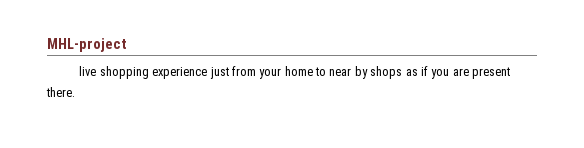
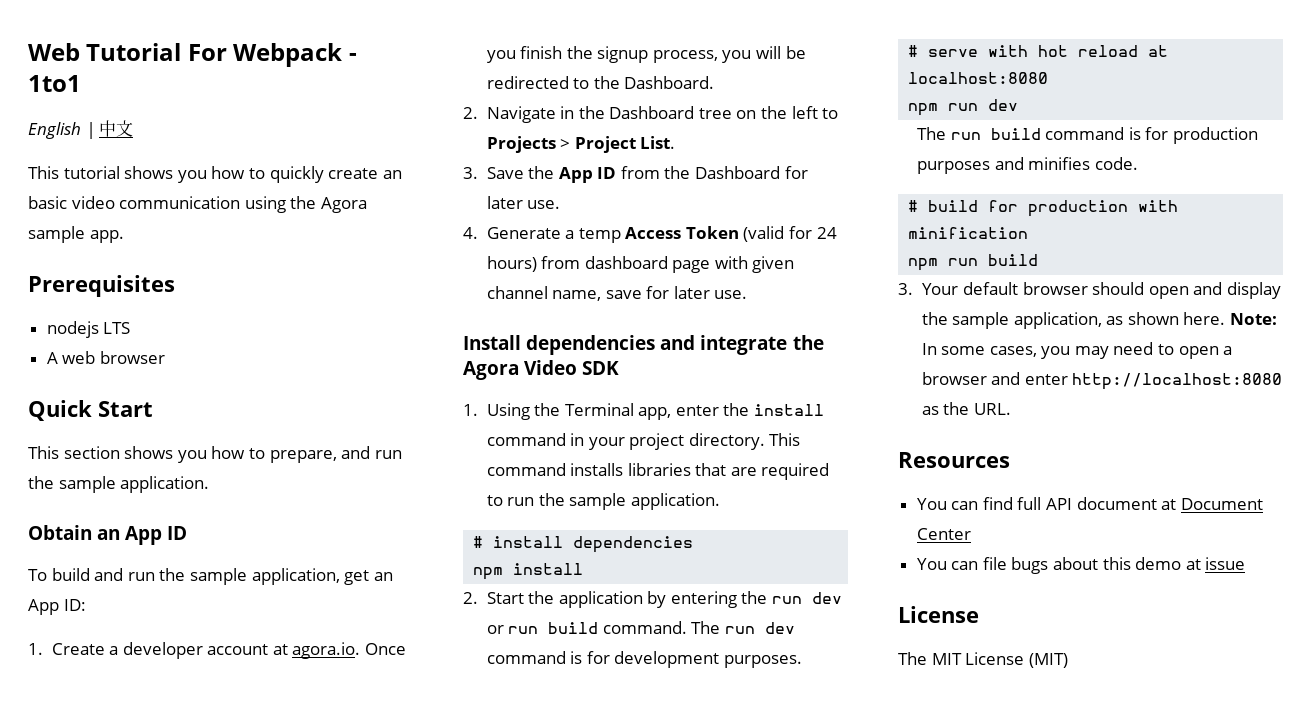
[47,38,127,52] [79,66,511,79] [46,87,75,97] MHL-project // live shopping experience just from your home to near by shops as if you are present there. -> [28,43,357,67] [28,75,81,92] [28,120,134,139] [28,166,402,183] [28,196,367,213] [28,226,124,243] [28,275,175,297] [46,321,131,338] [46,351,165,364] [28,400,153,421] [28,446,402,463] [28,476,210,493] [28,525,188,545] [28,568,393,585] [28,599,86,615] [28,642,407,659] [486,46,806,63] [486,76,715,89] [463,106,839,123] [486,136,676,153] [463,166,808,183] [486,196,561,209] [463,226,837,243] [486,256,795,273] [486,286,748,301] [463,335,824,355] [463,360,620,380] [463,403,825,420] [486,433,801,450] [486,463,830,480] [486,493,720,510] [473,536,694,553] [473,563,584,580] [463,591,843,608] [486,621,795,634] [486,651,802,668] [908,45,1169,57] [908,72,1049,84] [908,99,1019,116] [917,127,1259,144] [917,157,1138,174] [908,200,1179,217] [908,227,1029,239] [908,254,1039,271] [898,282,1282,299] [921,312,1278,329] [921,342,1233,359] [921,372,1283,390] [921,402,1011,415] [898,452,1010,468] [916,497,1263,510] [916,528,971,540] [916,557,1246,574] [898,606,979,623] [898,652,1068,668] Web Tutorial For Webpack - 1to1 // English | 中文 // This tutorial shows you how to quickly create an basic video communication using the Agora sample app. // Prerequisites // nodejs LTS // A web browser // Quick Start // This section shows you how to prepare, and run the sample application. // Obtain an App ID // To build and run the sample application, get an App ID: // 1. Create a developer account at agora.io. Once you finish the signup process, you will be redirected to the Dashboard. // 2. Navigate in the Dashboard tree on the left to Projects > Project List. // 3. Save the App ID from the Dashboard for later use. // 4. Generate a temp Access Token (valid for 24 hours) from dashboard page with given channel name, save for later use. // Install dependencies and integrate the Agora Video SDK // 1. Using the Terminal app, enter the install command in your project directory. This command installs libraries that are required to run the sample application. // # install dependencies // npm install // 2. Start the application by entering the run dev or run build command. The run dev command is for development purposes. // # serve with hot reload at localhost:8080 // npm run dev // The run build command is for production purposes and minifies code. // # build for production with minification // npm run build // 3. Your default browser should open and display the sample application, as shown here. Note: In some cases, you may need to open a browser and enter http://localhost:8080 as the URL. // Resources // You can find full API document at Document Center // You can file bugs about this demo at issue // License // The MIT License (MIT)

